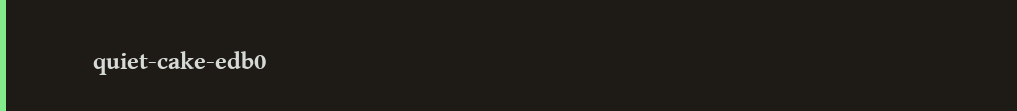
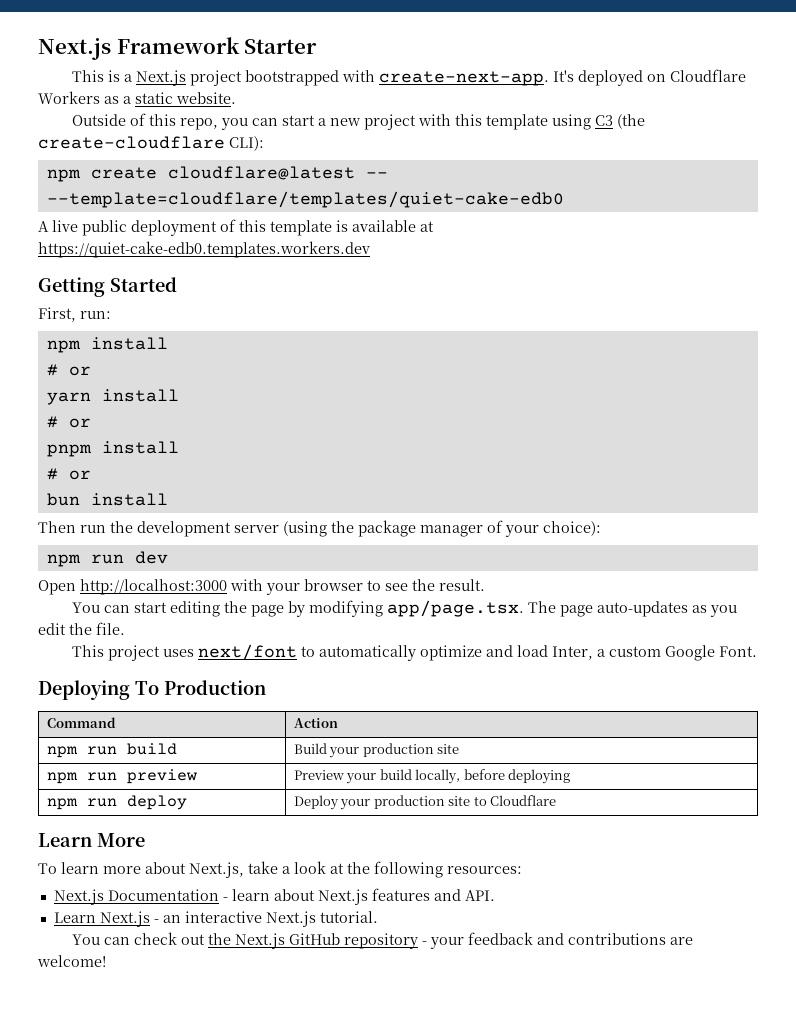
[93,51,266,75] quiet-cake-edb0 -> [38,37,318,60] [72,69,747,86] [38,91,236,104] [72,113,646,130] [38,136,264,151] [46,166,388,182] [46,191,564,208] [38,219,434,236] [38,241,370,258] [38,277,177,297] [38,307,111,322] [46,337,168,353] [46,364,91,376] [46,389,179,405] [46,416,91,428] [46,441,179,457] [46,468,91,480] [46,493,168,506] [38,520,601,537] [46,551,168,567] [38,579,485,595] [72,600,738,617] [38,622,125,635] [72,644,758,661] [38,680,266,700] [46,717,116,728] [293,718,338,728] [46,743,177,758] [293,743,460,758] [46,769,197,784] [293,769,571,784] [46,795,187,810] [293,795,557,810] [38,833,145,847] [38,861,522,878] [53,888,495,905] [53,911,378,927] [72,932,694,949] [37,955,106,967] Next.js Framework Starter // This is a Next.js project bootstrapped with create-next-app. It's deployed on Cloudflare Workers as a static website. // Outside of this repo, you can start a new project with this template using C3 (the create-cloudflare CLI): // npm create cloudflare@latest -- --template=cloudflare/templates/quiet-cake-edb0 // A live public deployment of this template is available at https://quiet-cake-edb0.templates.workers.dev // Getting Started // First, run: // npm install // # or // yarn install // # or // pnpm install // # or // bun install // Then run the development server (using the package manager of your choice): // npm run dev // Open http://localhost:3000 with your browser to see the result. // You can start editing the page by modifying app/page.tsx. The page auto-updates as you edit the file. // This project uses next/font to automatically optimize and load Inter, a custom Google Font. // Deploying To Production // Command | Action // npm run build | Build your production site // npm run preview | Preview your build locally, before deploying // npm run deploy | Deploy your production site to Cloudflare // Learn More // To learn more about Next.js, take a look at the following resources: // Next.js Documentation - learn about Next.js features and API. // Learn Next.js - an interactive Next.js tutorial. // You can check out the Next.js GitHub repository - your feedback and contributions are welcome!

